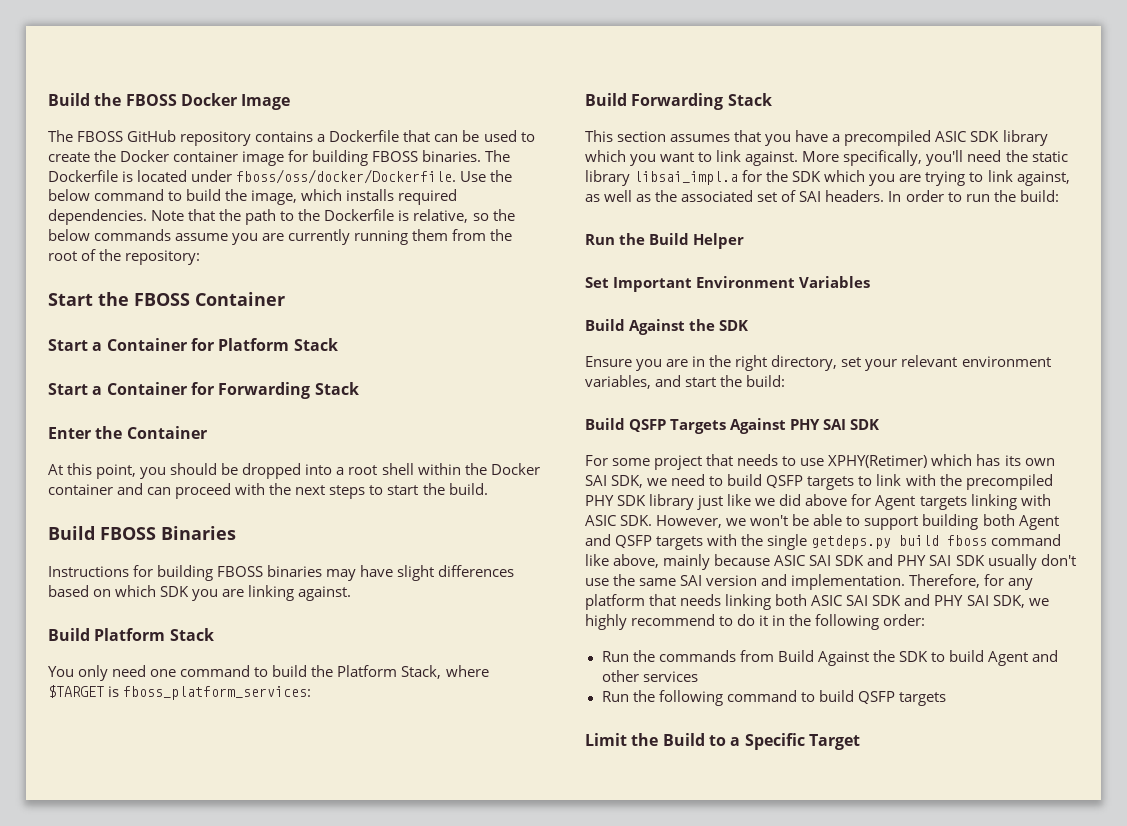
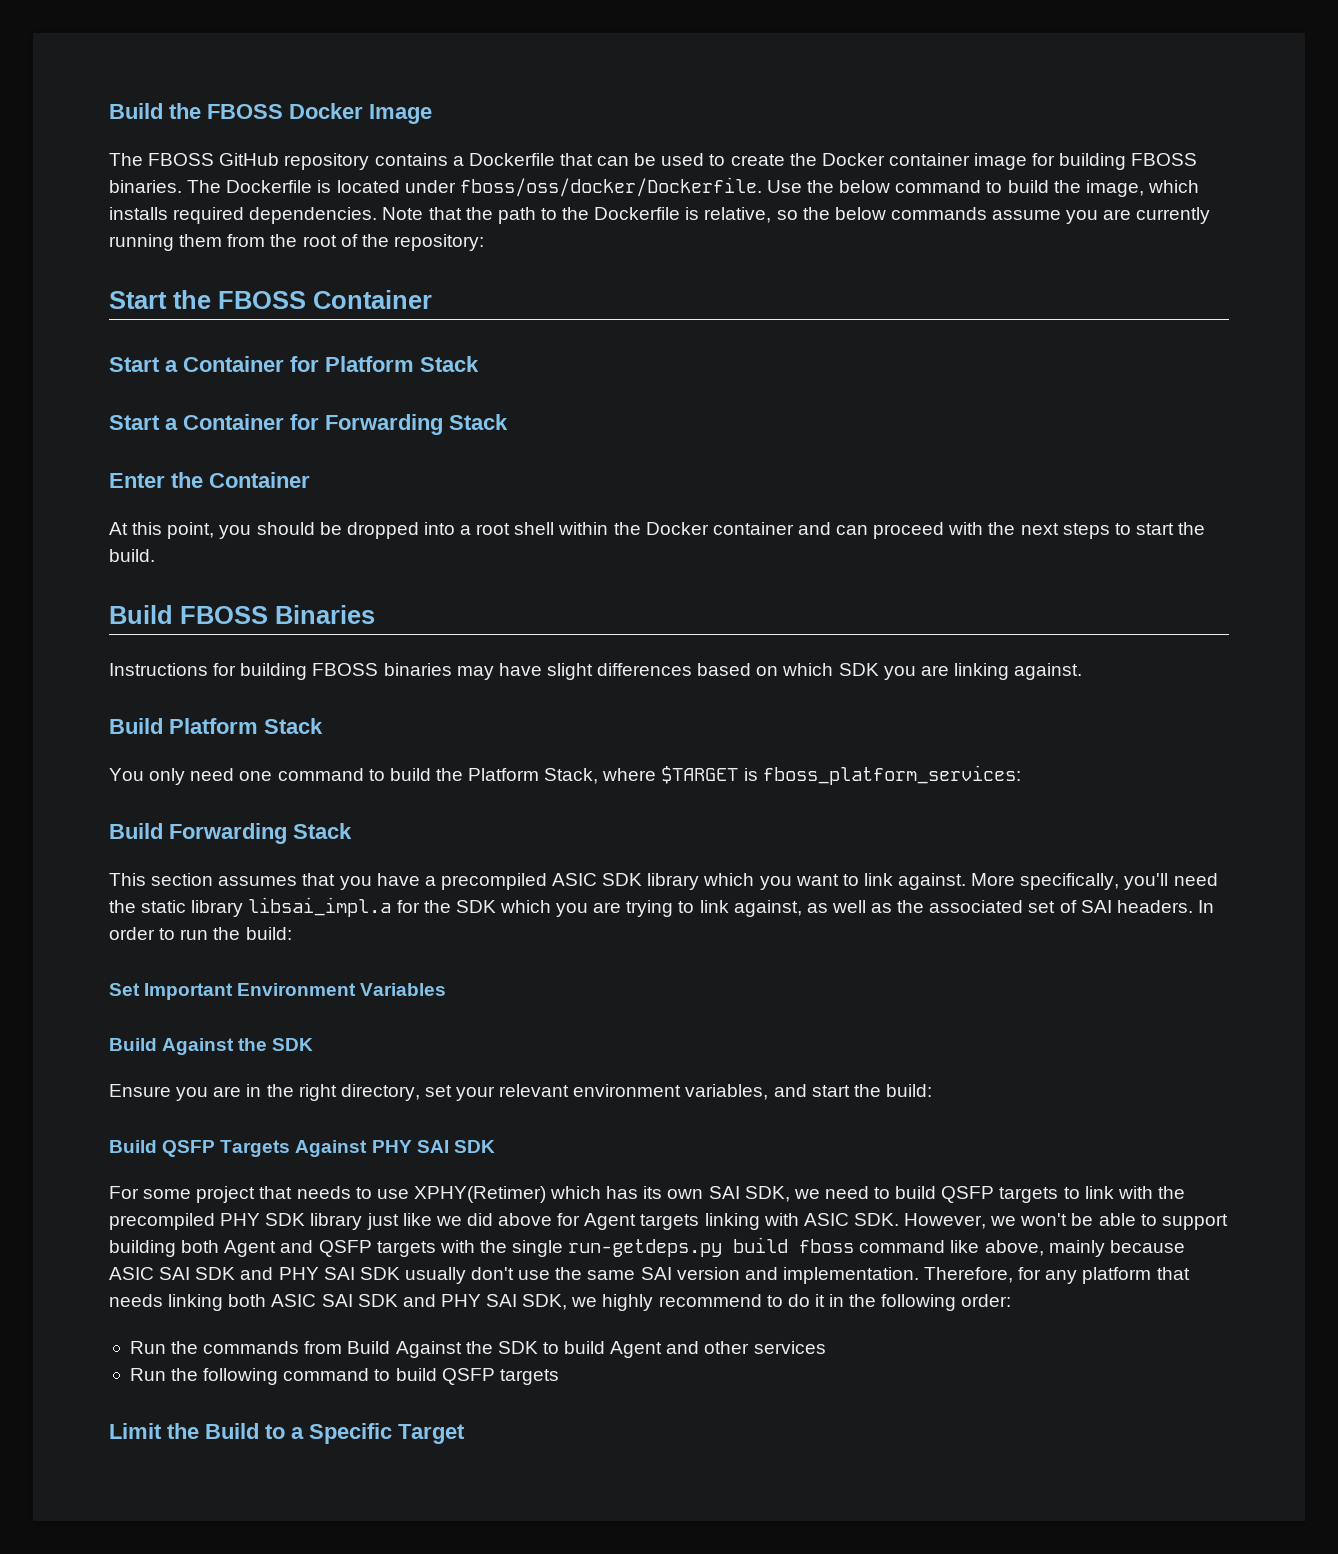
[585,233,745,249] // Run the Build Helper -> (292, 933) none
[811,535,892,549] getdeps.py -> [568,1239,723,1257] run-getdeps.py

